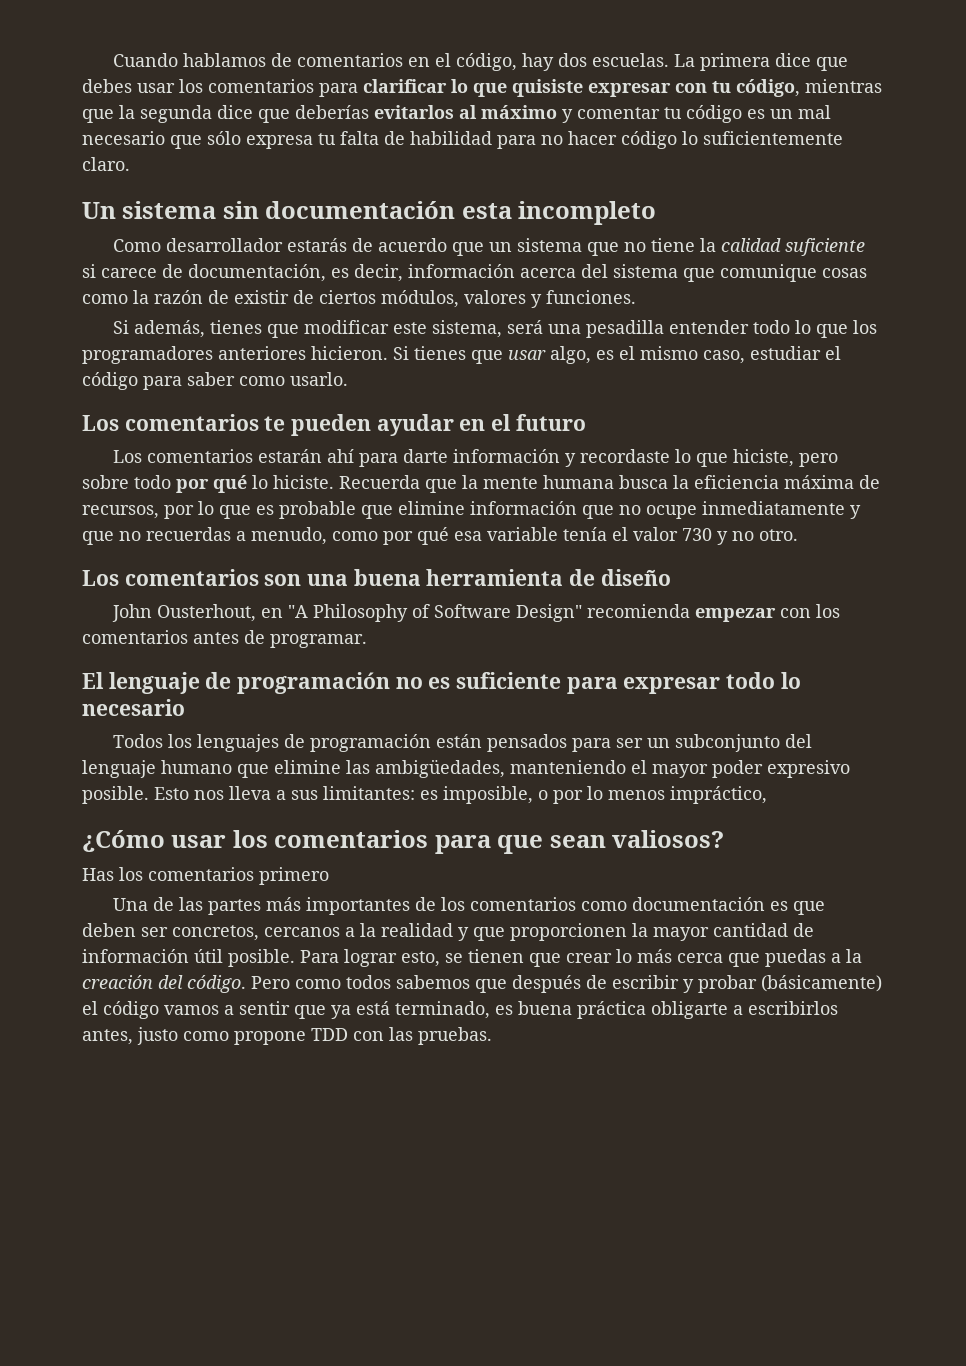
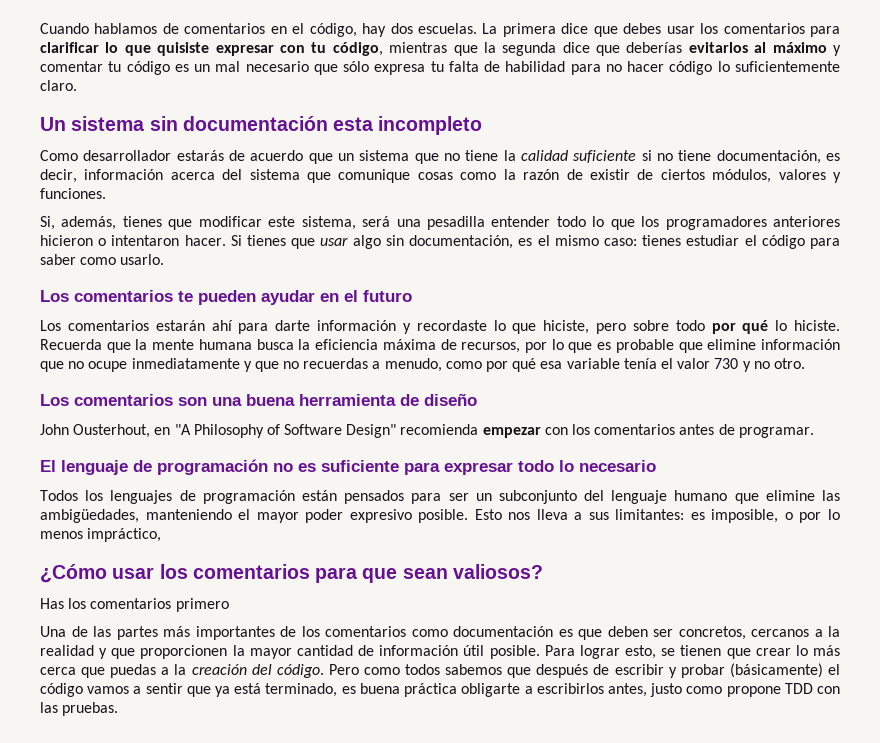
[101,264,183,278] carece de -> [657,150,712,161] no tiene
[113,320,130,334] Si -> [40,216,55,230] Si,
[311,346,388,360] hicieron. -> [40,235,226,246] hicieron o intentaron hacer.
[550,346,591,364] algo, -> [352,235,514,249] algo sin documentación,
[703,350,745,364] caso, -> [603,235,682,246] caso: tienes

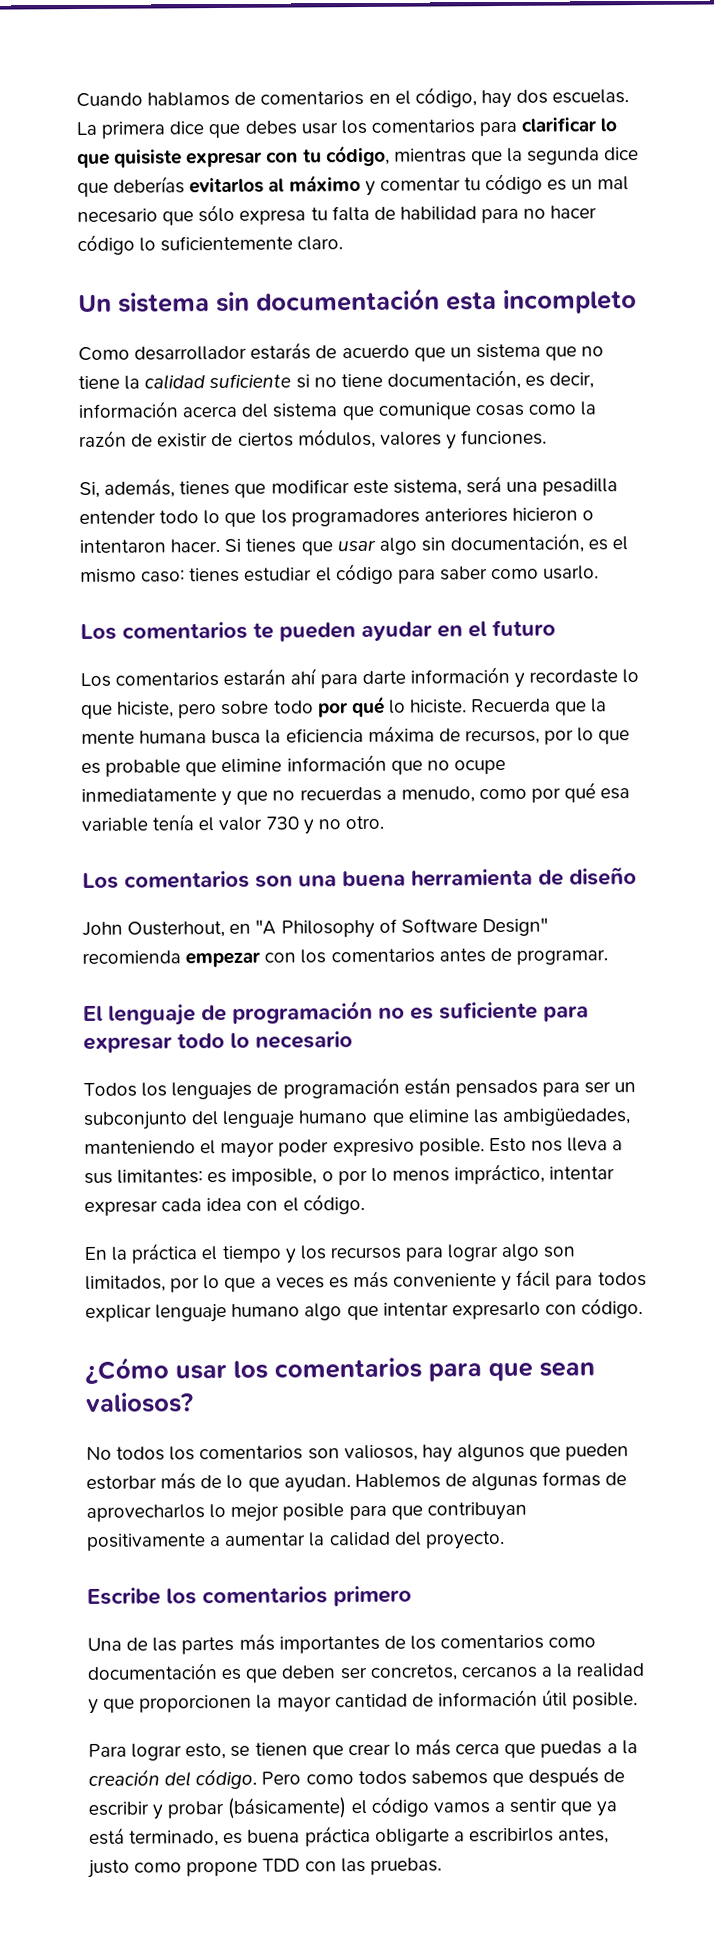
(162, 535) none -> [549,1166,616,1180] [84,1194,365,1217] [84,1243,576,1264] [85,1269,647,1293] [85,1298,644,1323] intentar expresar cada idea con el código. // En la práctica el tiempo y los recursos para lograr algo son limitados, por lo que a veces es más conveniente y fácil para todos explicar lenguaje humano algo que intentar expresarlo con código.
[40,598,64,609] Has -> [86,1443,630,1463] [86,1471,628,1493] [86,1501,527,1522] [86,1531,505,1551] [87,1587,161,1605] No todos los comentarios son valiosos, hay algunos que pueden estorbar más de lo que ayudan. Hablemos de algunas formas de aprovecharlos lo mejor posible para que contribuyan positivamente a aumentar la calidad del proyecto. // Escribe
(540, 652) none -> (639, 1701) //

